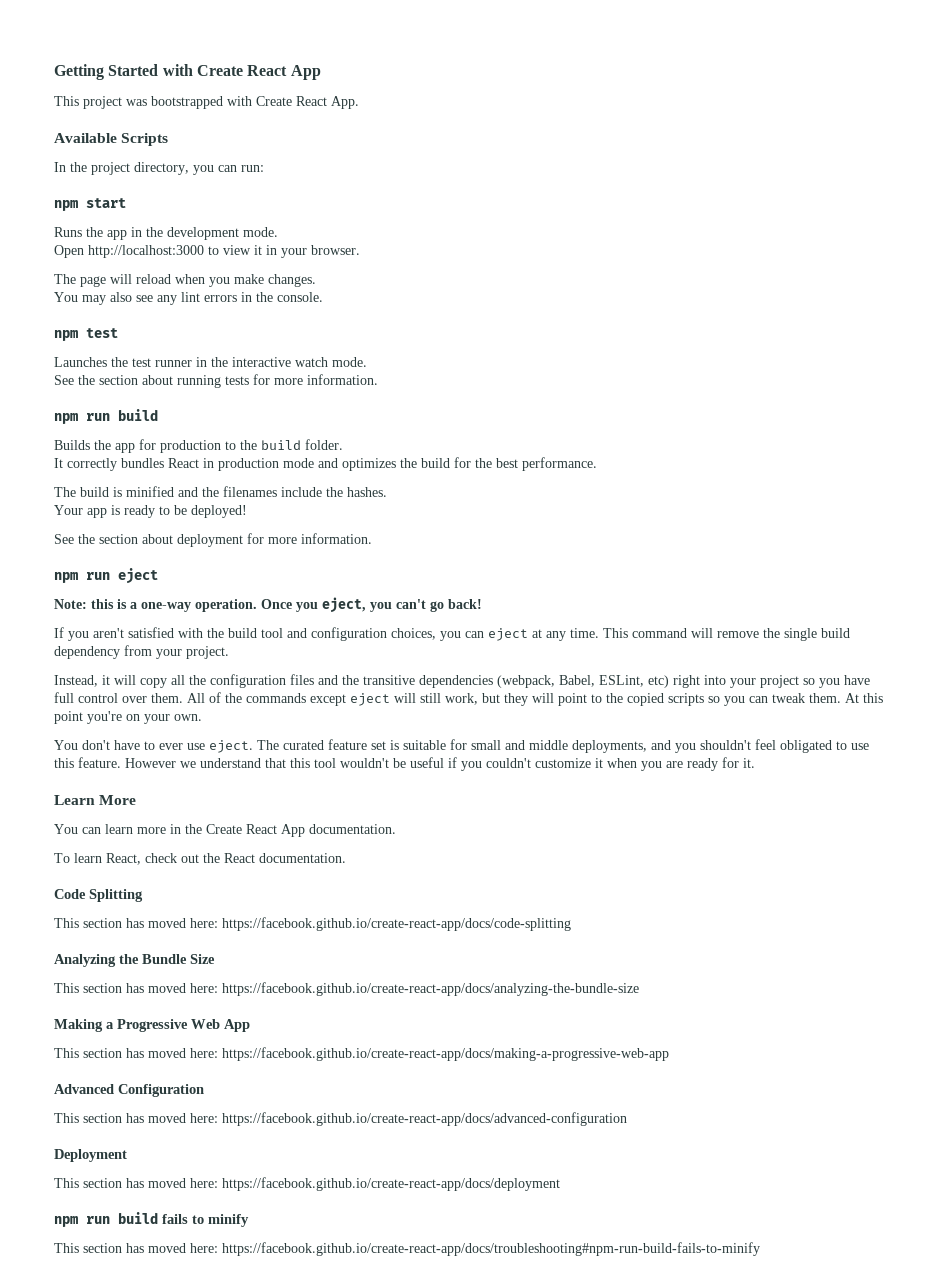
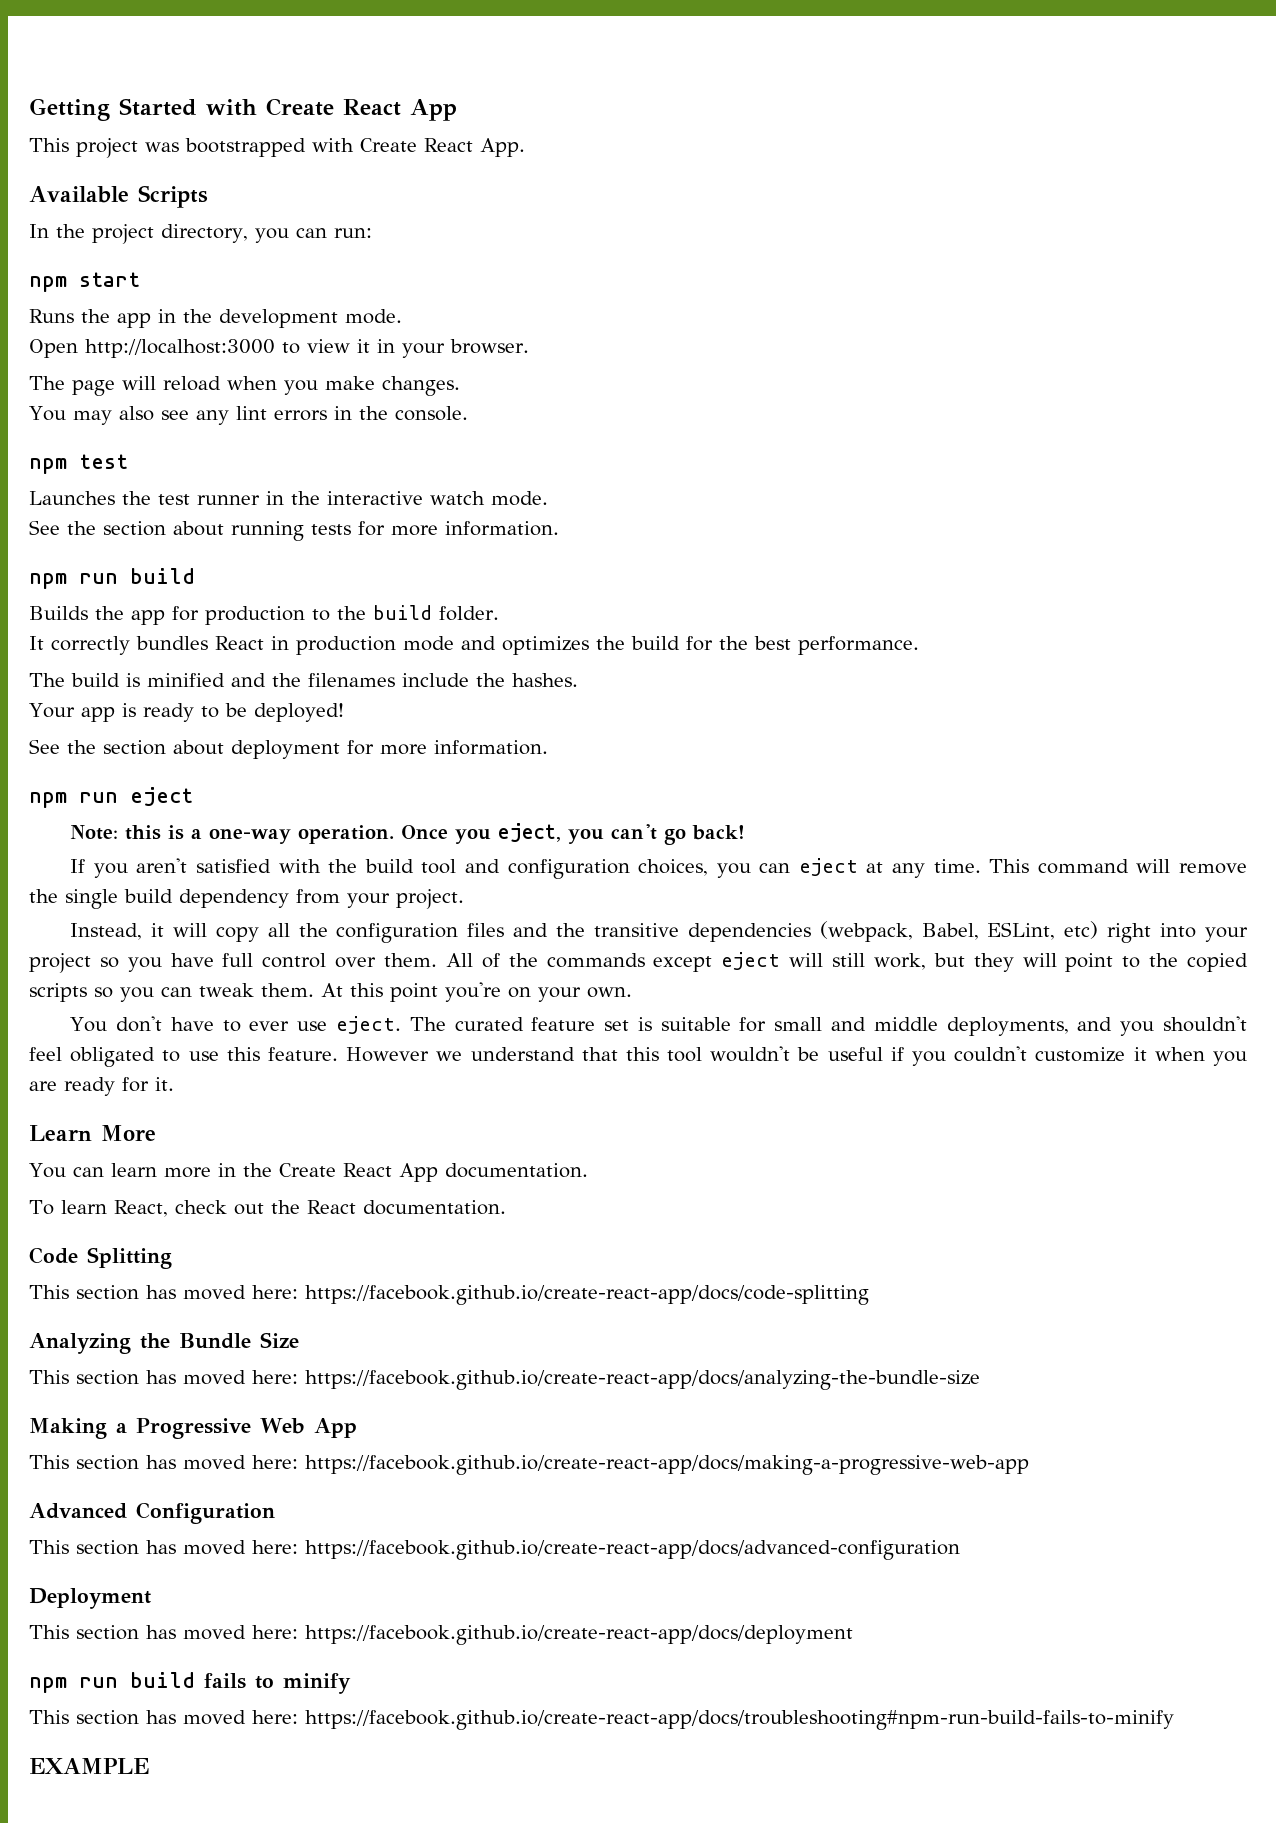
(760, 1249) none -> [29,1758,149,1774] // EXAMPLE

